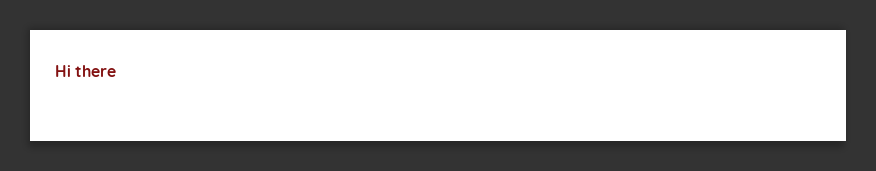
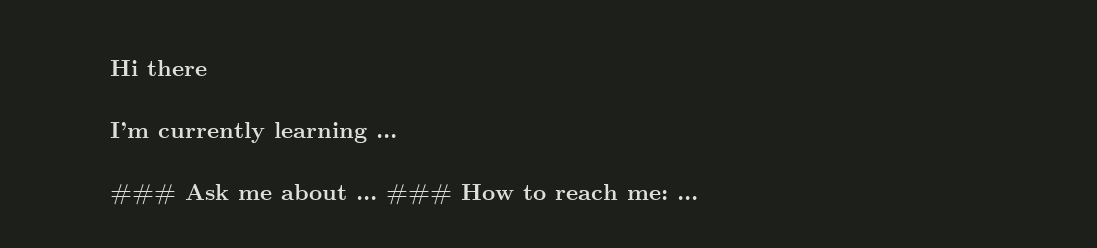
(117, 71) none -> [110,122,397,143] [110,184,698,205] // I’m currently learning ... // ### Ask me about ... ### How to reach me: ...

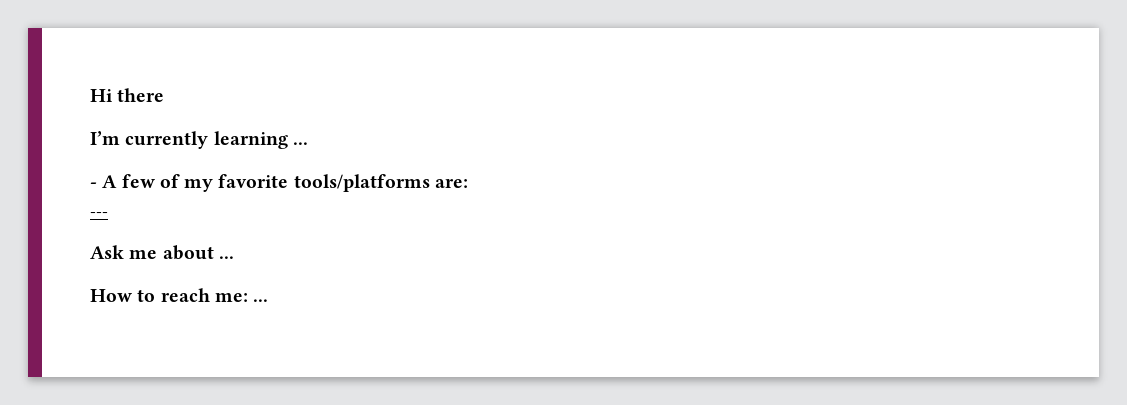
[110,184,176,205] ### -> [90,174,468,192] [90,212,108,217] - A few of my favorite tools/platforms are: // --- //
[386,184,452,205] ### -> (234, 257) //

